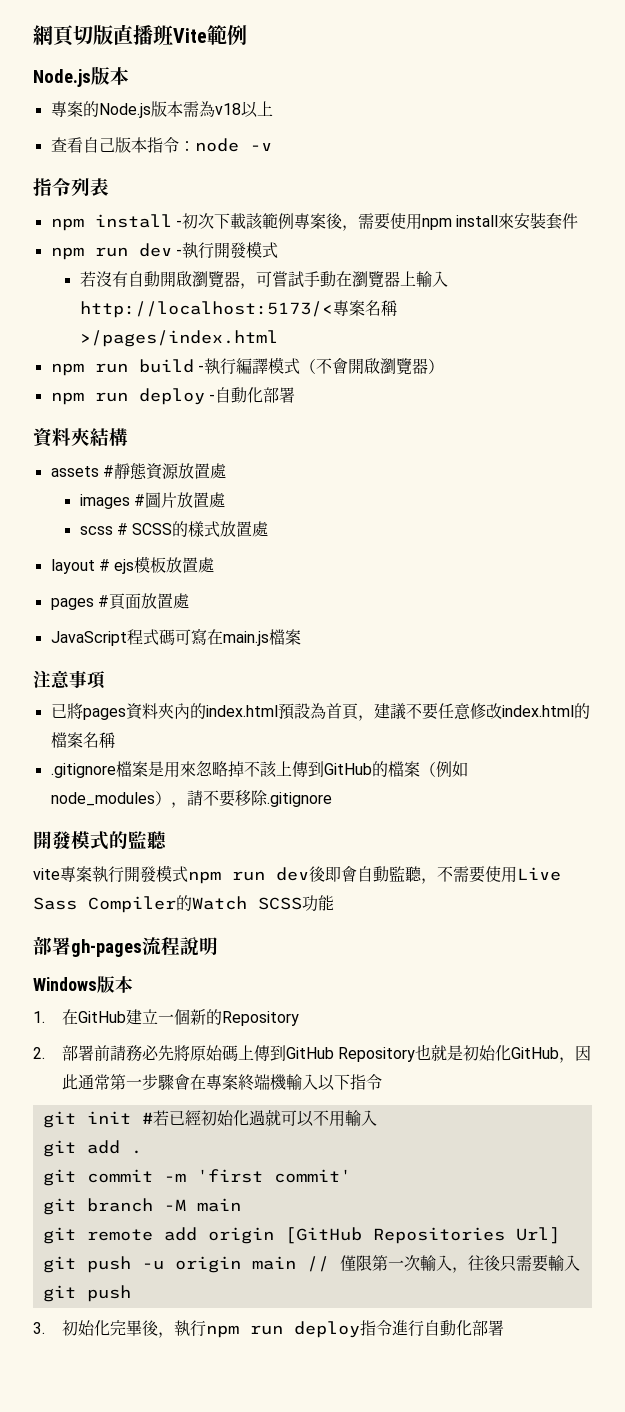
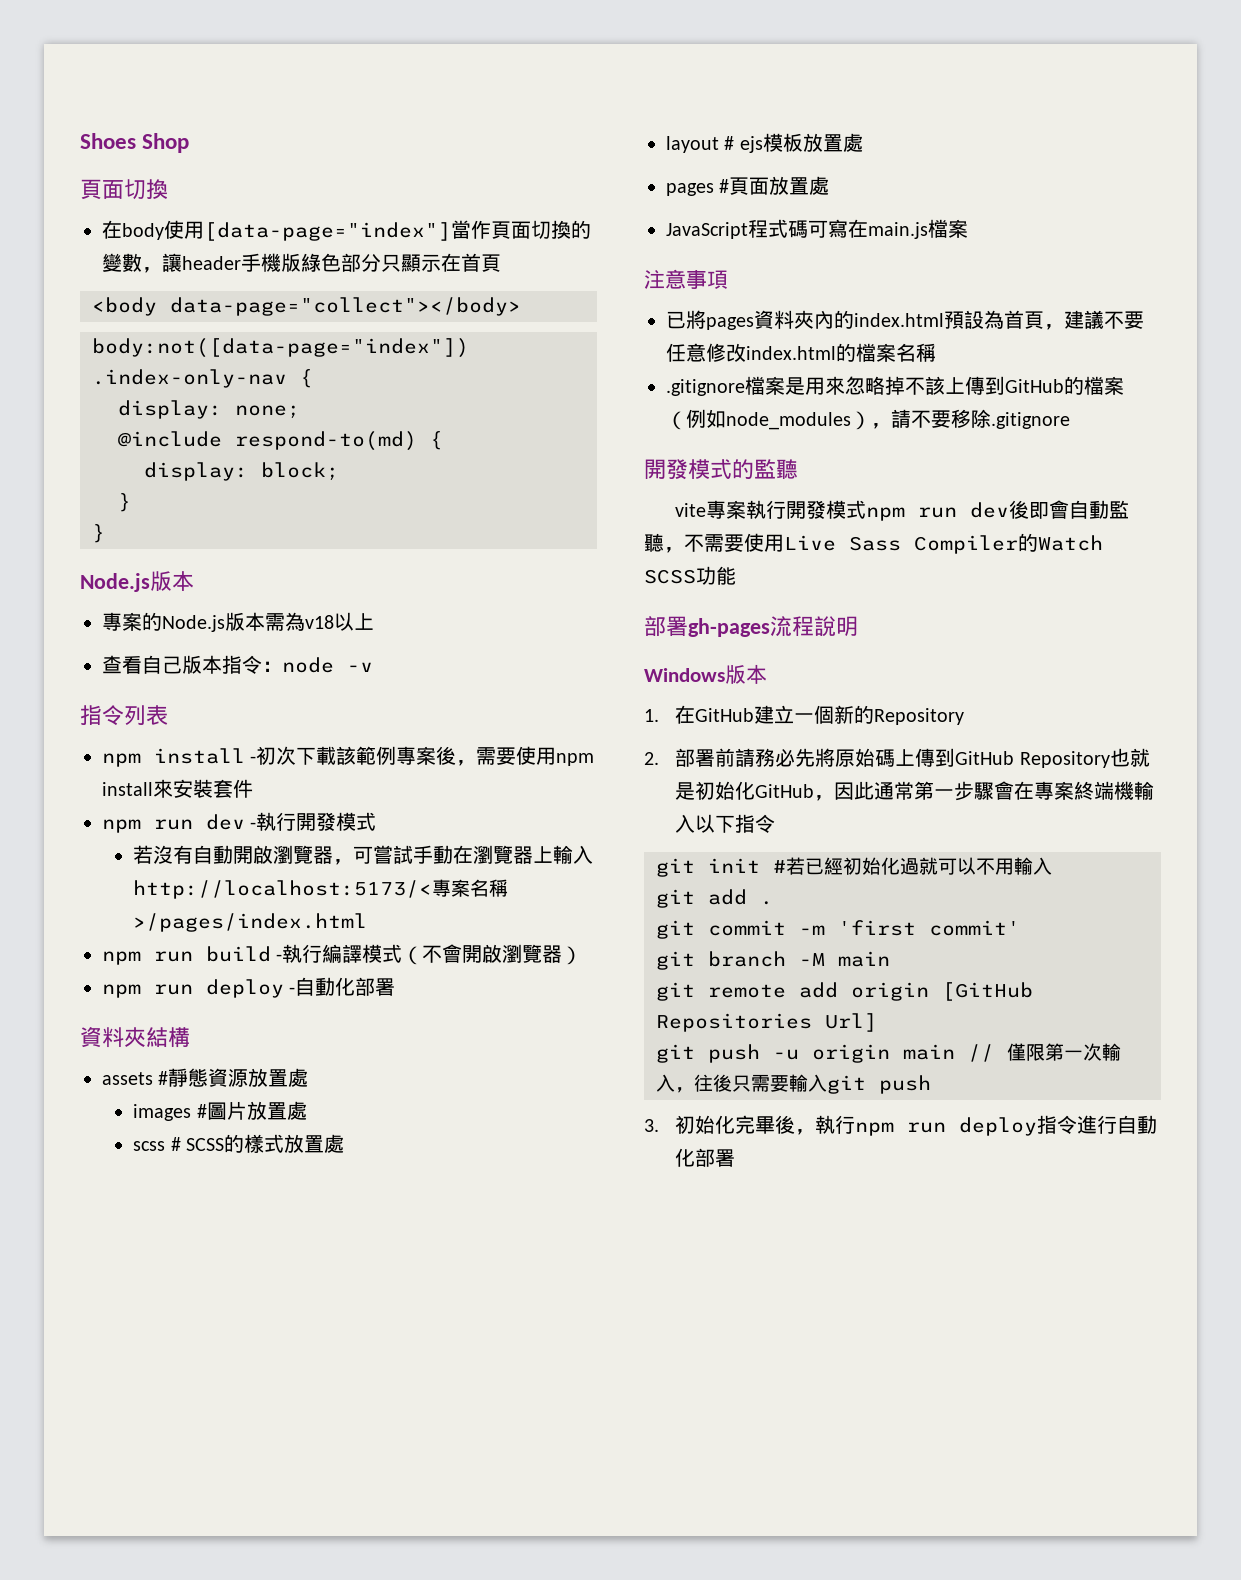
[33,24,247,47] 網頁切版直播班Vite範例 -> [80,133,190,153] [80,179,168,200] [102,220,591,241] [102,253,501,273] [92,297,521,316] [92,338,469,358] [92,369,313,388] [118,400,300,419] [118,431,443,451] [144,462,339,481] [118,493,131,512] [92,524,105,543] Shoes Shop // 頁面切換 // 在body使用[data-page="index"]當作頁面切換的變數，讓header手機版綠色部分只顯示在首頁 // <body data-page="collect"></body> // body:not([data-page="index"]) .index-only-nav { // display: none; // @include respond-to(md) { // display: block; // } // }

